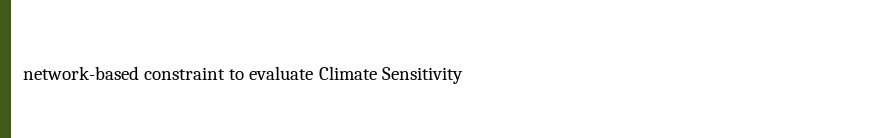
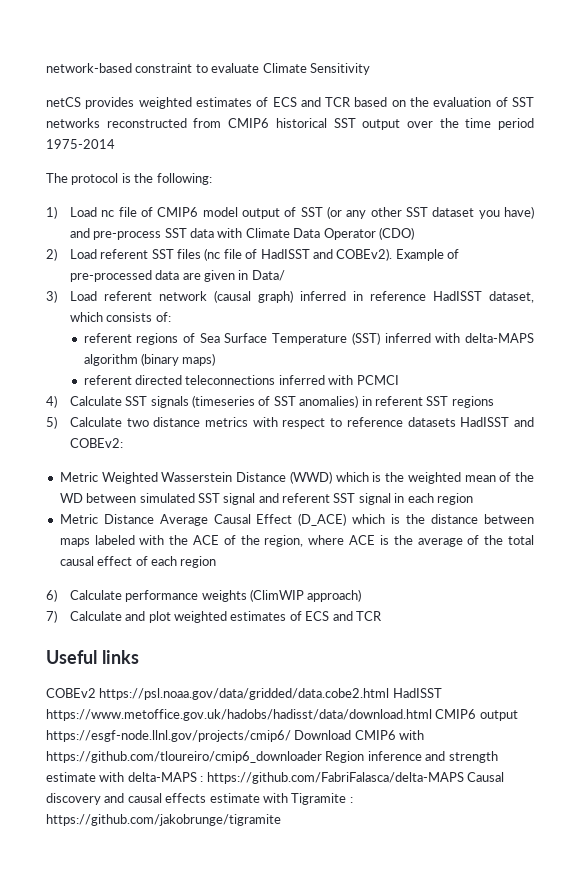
(463, 75) none -> [46,97,535,109] [46,118,534,130] [46,139,115,149] [46,173,212,185] [46,206,534,219] [69,227,414,240] [46,248,460,261] [69,270,285,282] [46,290,534,303] [69,312,171,322] [83,332,534,345] [83,353,216,366] [83,375,399,385] [46,395,494,408] [46,416,535,429] [69,438,123,448] [59,471,534,484] [59,493,473,505] [59,513,534,526] [59,535,534,547] [59,556,217,568] [46,589,362,602] [46,610,382,623] [46,650,139,664] [46,688,442,700] [46,709,518,721] [46,730,425,742] [46,751,498,763] [46,772,504,784] [46,793,353,805] [46,814,281,826] // netCS provides weighted estimates of ECS and TCR based on the evaluation of SST networks reconstructed from CMIP6 historical SST output over the time period 1975-2014 // The protocol is the following: // 1) Load nc file of CMIP6 model output of SST (or any other SST dataset you have) and pre-process SST data with Climate Data Operator (CDO) // 2) Load referent SST files (nc file of HadISST and COBEv2). Example of pre-processed data are given in Data/ // 3) Load referent network (causal graph) inferred in reference HadISST dataset, which consists of: // referent regions of Sea Surface Temperature (SST) inferred with delta-MAPS algorithm (binary maps) // referent directed teleconnections inferred with PCMCI // 4) Calculate SST signals (timeseries of SST anomalies) in referent SST regions // 5) Calculate two distance metrics with respect to reference datasets HadISST and COBEv2: // Metric Weighted Wasserstein Distance (WWD) which is the weighted mean of the WD between simulated SST signal and referent SST signal in each region // Metric Distance Average Causal Effect (D_ACE) which is the distance between maps labeled with the ACE of the region, where ACE is the average of the total causal effect of each region // 6) Calculate performance weights (ClimWIP approach) // 7) Calculate and plot weighted estimates of ECS and TCR // Useful links // COBEv2 https://psl.noaa.gov/data/gridded/data.cobe2.html HadISST https://www.metoffice.gov.uk/hadobs/hadisst/data/download.html CMIP6 output https://esgf-node.llnl.gov/projects/cmip6/ Download CMIP6 with https://github.com/tloureiro/cmip6_downloader Region inference and strength estimate with delta-MAPS : https://github.com/FabriFalasca/delta-MAPS Causal discovery and causal effects estimate with Tigramite : https://github.com/jakobrunge/tigramite

